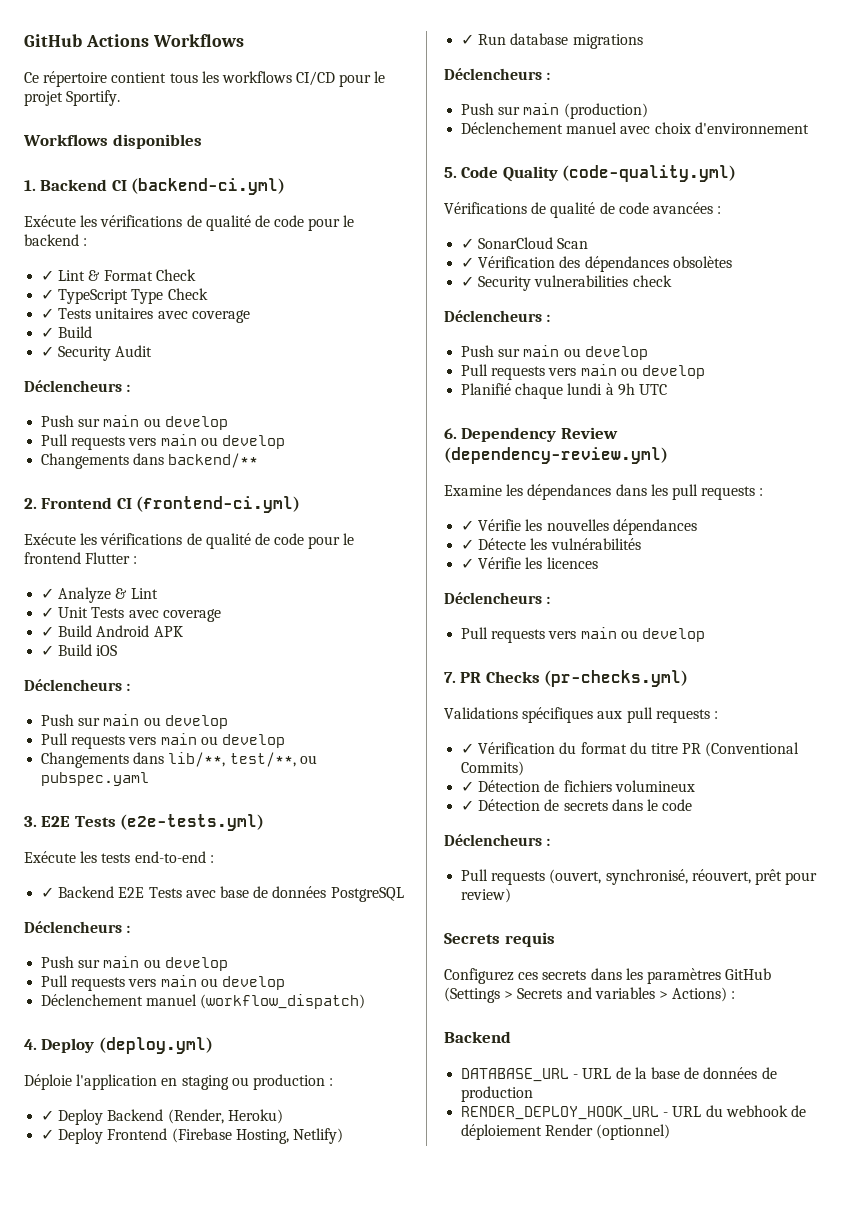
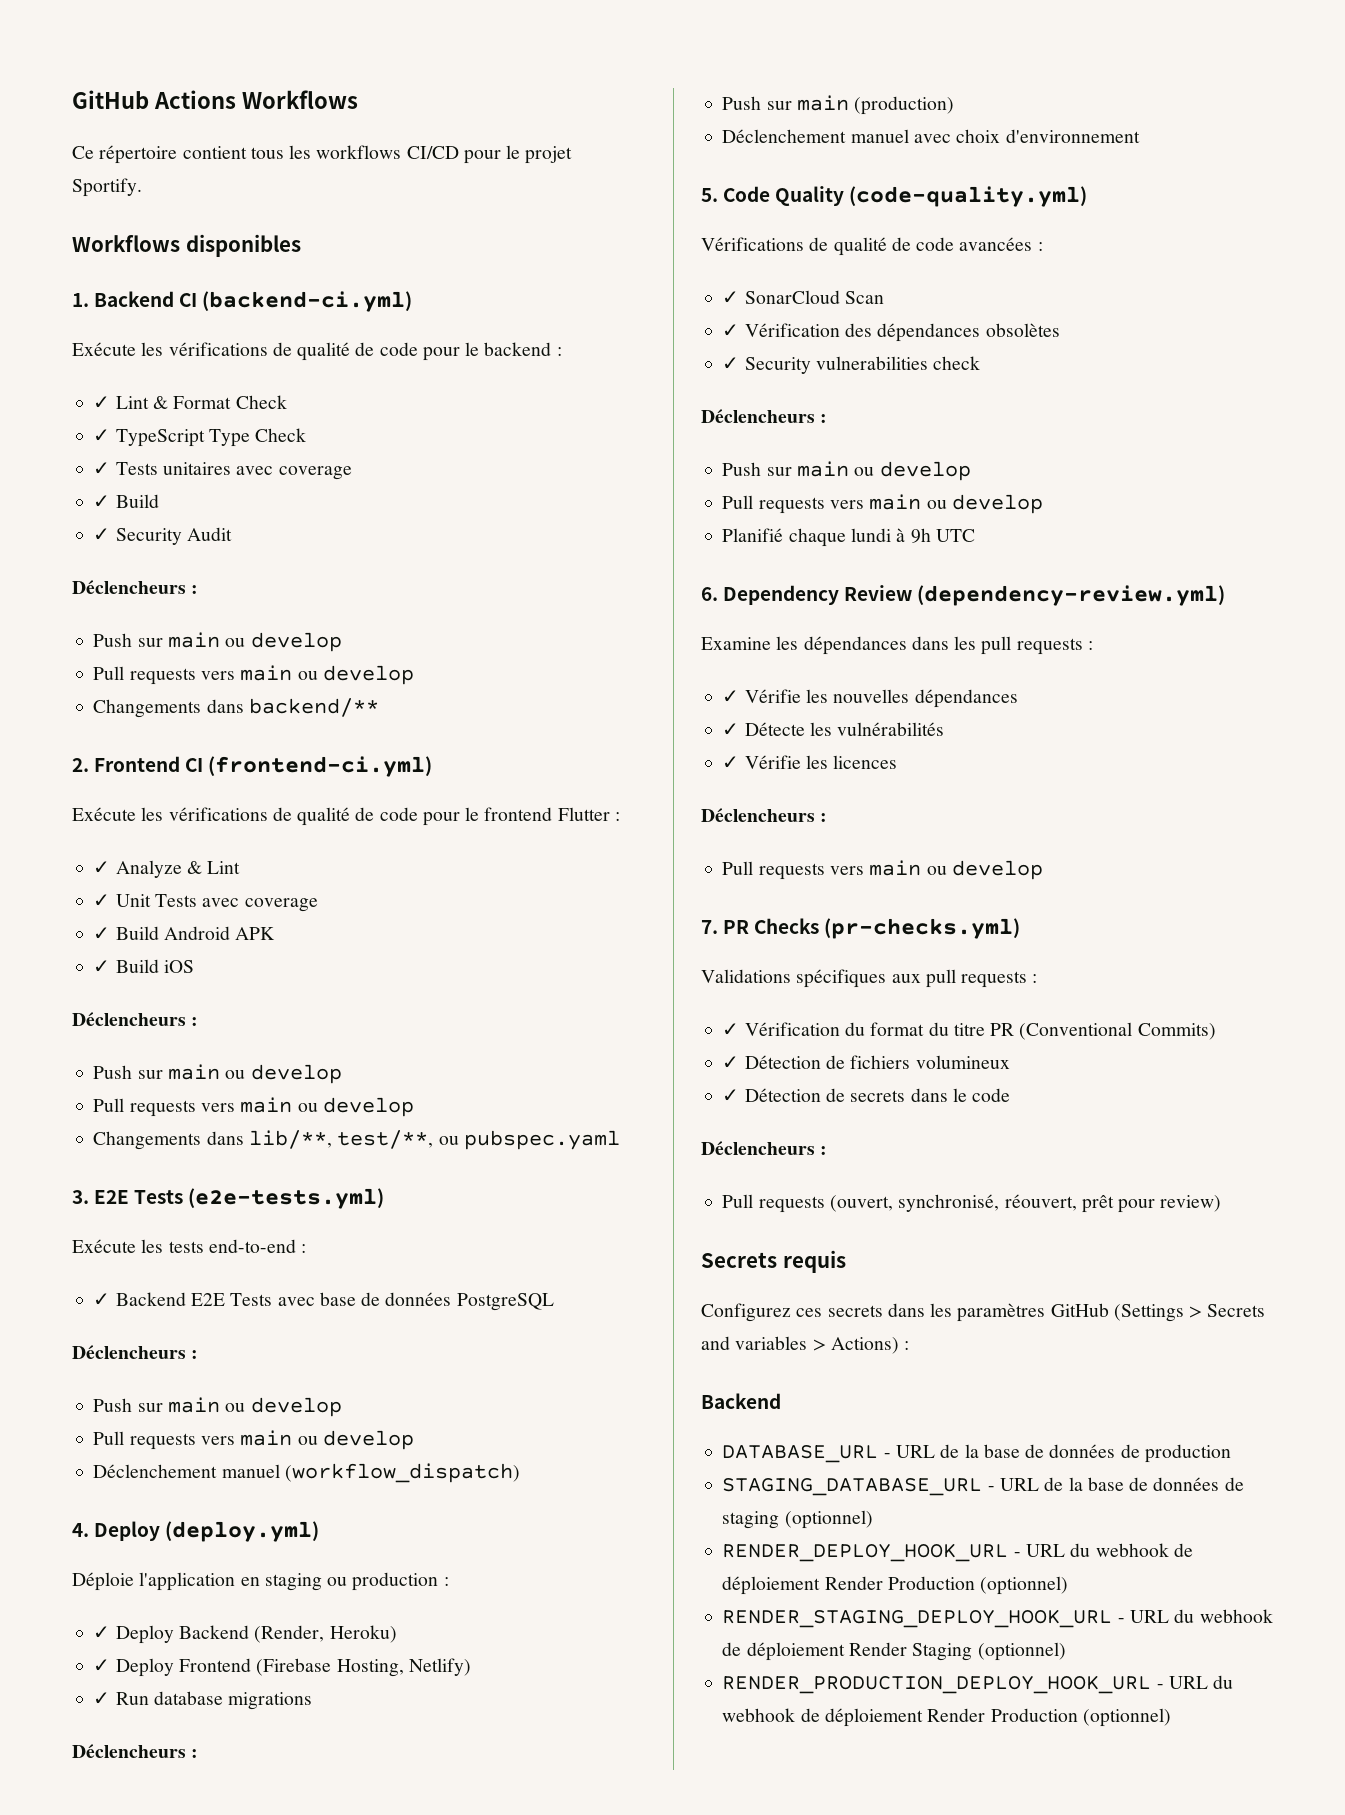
(534, 1094) none -> [722,1477,1244,1496] [722,1510,873,1529] // STAGING_DATABASE_URL - URL de la base de données de staging (optionnel)
[596,1124,671,1140] (optionnel) -> [887,1576,1069,1595] [722,1609,1273,1628] [722,1642,1066,1661] [722,1675,1234,1694] [722,1708,1171,1727] Production (optionnel) // RENDER_STAGING_DEPLOY_HOOK_URL - URL du webhook de déploiement Render Staging (optionnel) // RENDER_PRODUCTION_DEPLOY_HOOK_URL - URL du webhook de déploiement Render Production (optionnel)

